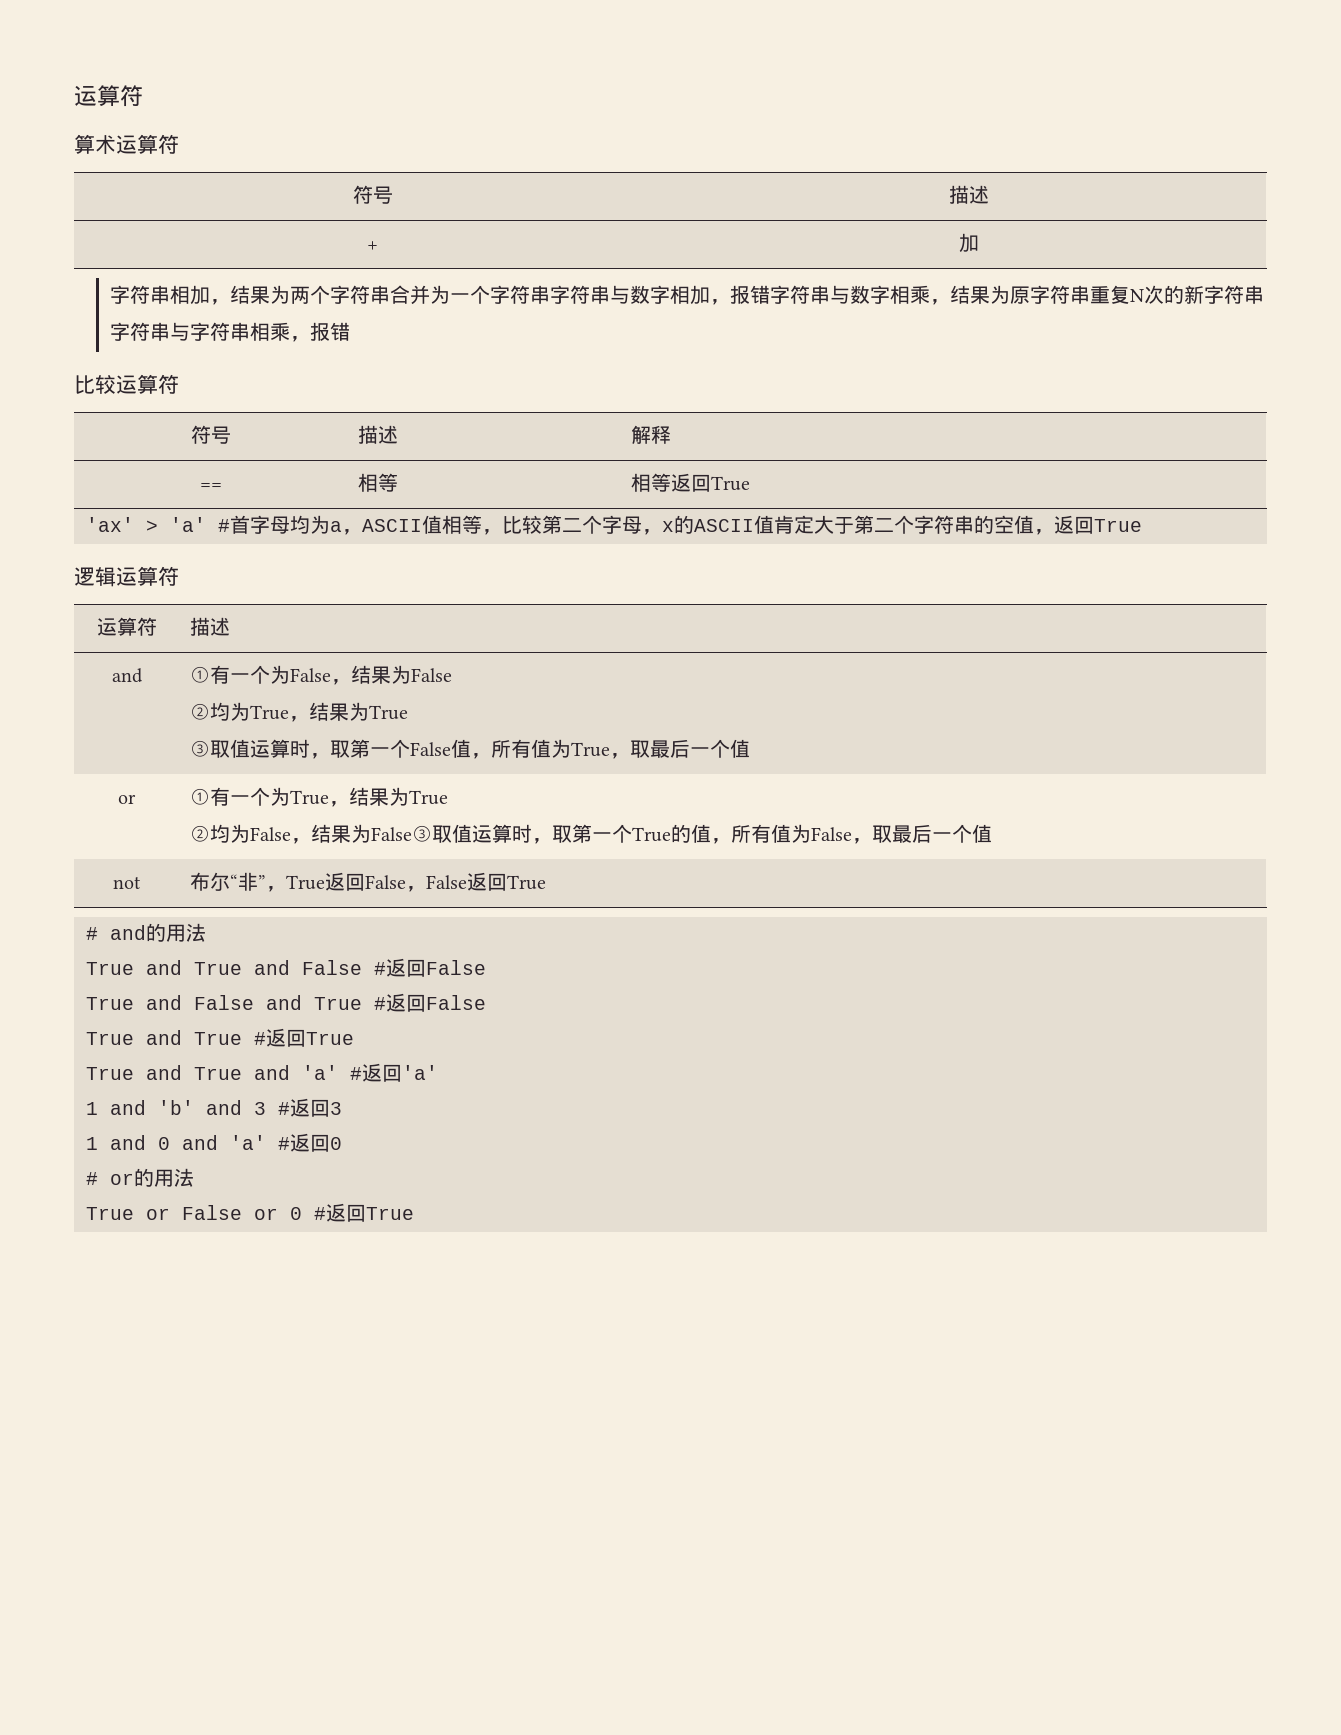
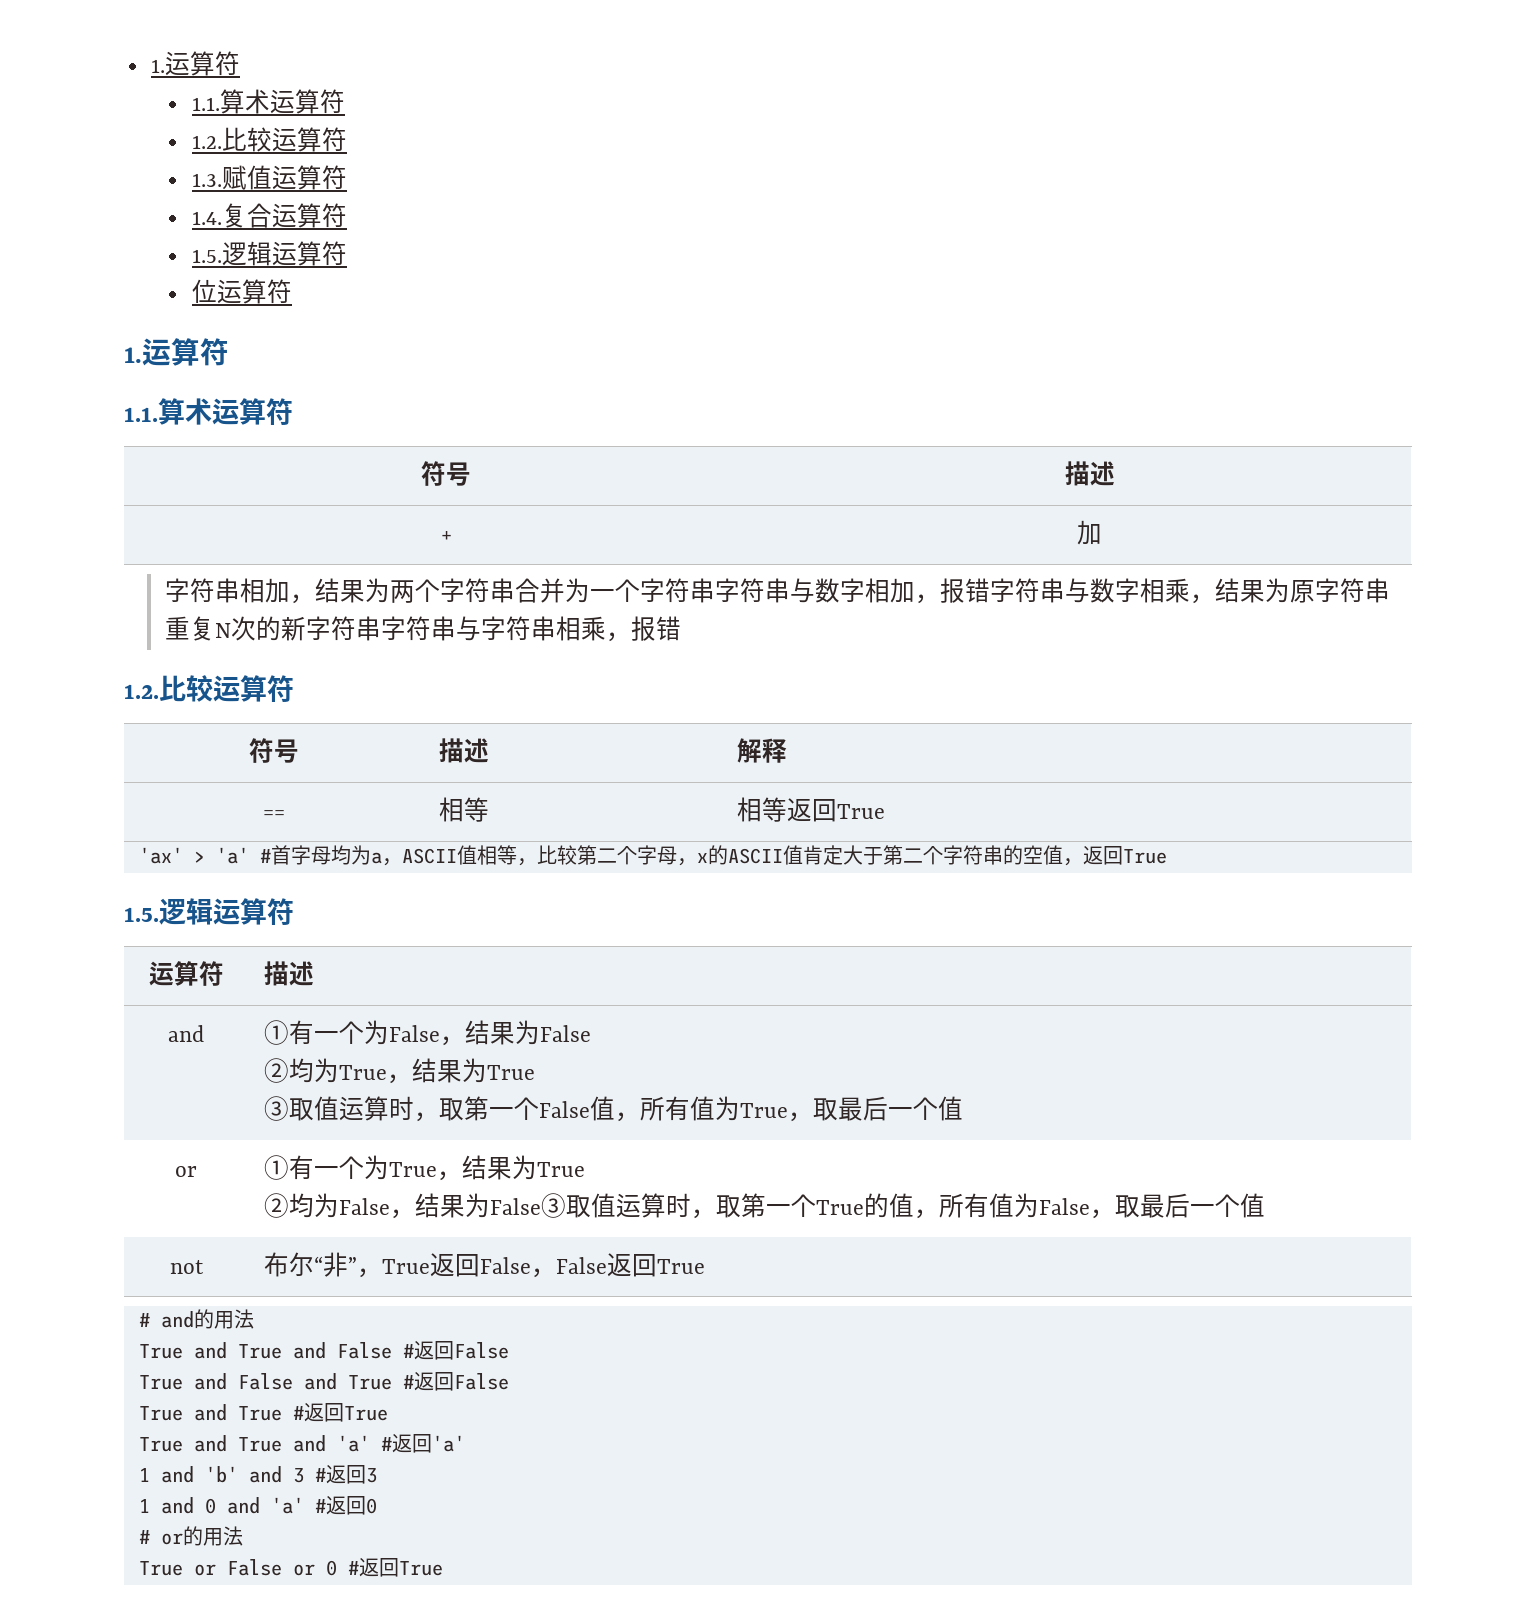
[74,85,143,107] 运算符 // -> [150,51,240,76] [191,89,345,114] [191,127,347,152] [191,165,347,190] [191,203,347,228] [191,241,347,266] [191,279,292,304] [124,338,229,366] [124,407,158,422] 1.运算符 // 1.1.算术运算符 // 1.2.比较运算符 // 1.3.赋值运算符 // 1.4.复合运算符 // 1.5.逻辑运算符 // 位运算符 // 1.运算符 // 1.1.
(351, 331) none -> [124,684,159,699] 1.2.
(1142, 525) none -> [124,907,159,922] 1.5.

